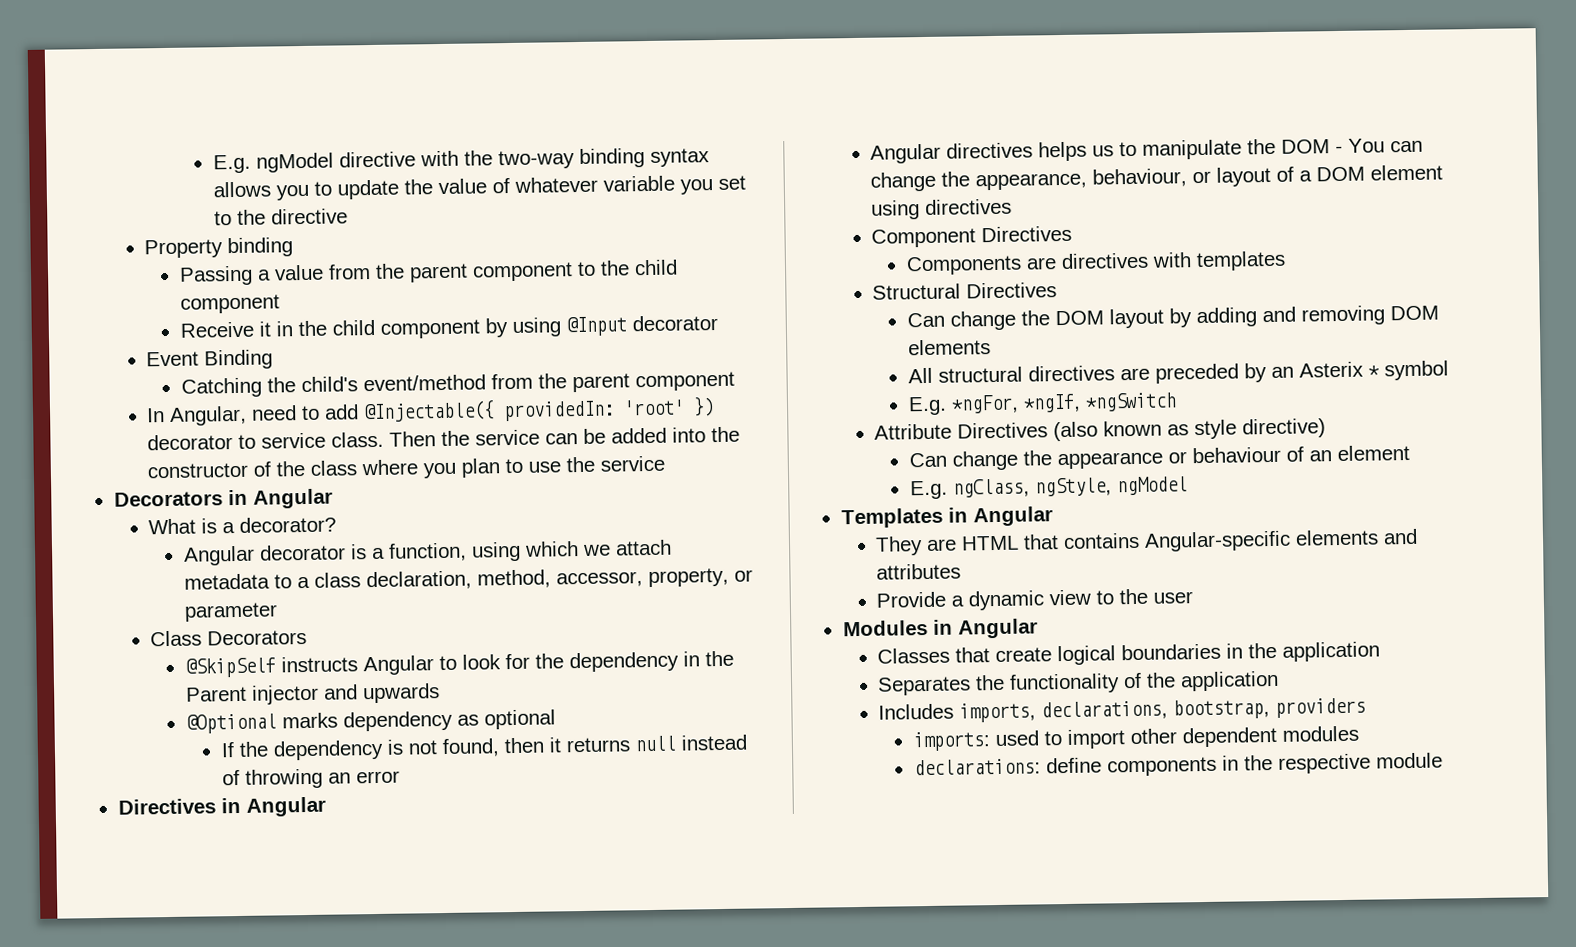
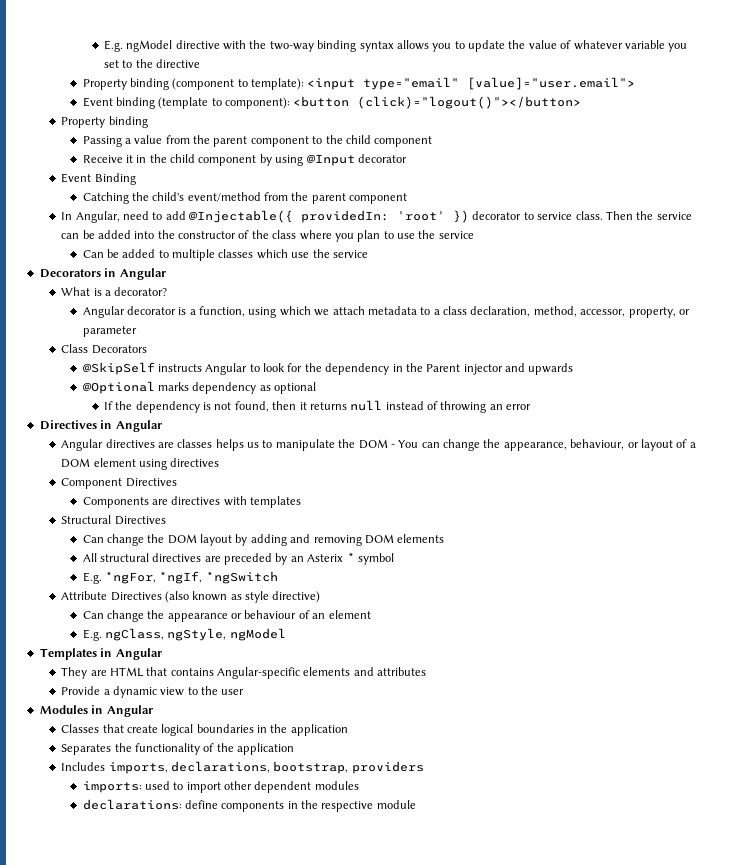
(348, 216) none -> [82,77,636,90] [82,96,582,109] // Property binding (component to template): <input type="email" [value]="user.email"> // Event binding (template to component): <button (click)="logout()"></button>
(666, 463) none -> [82,249,368,261] // Can be added to multiple classes which use the service
(1034, 150) none -> [157,439,213,448] are classes

